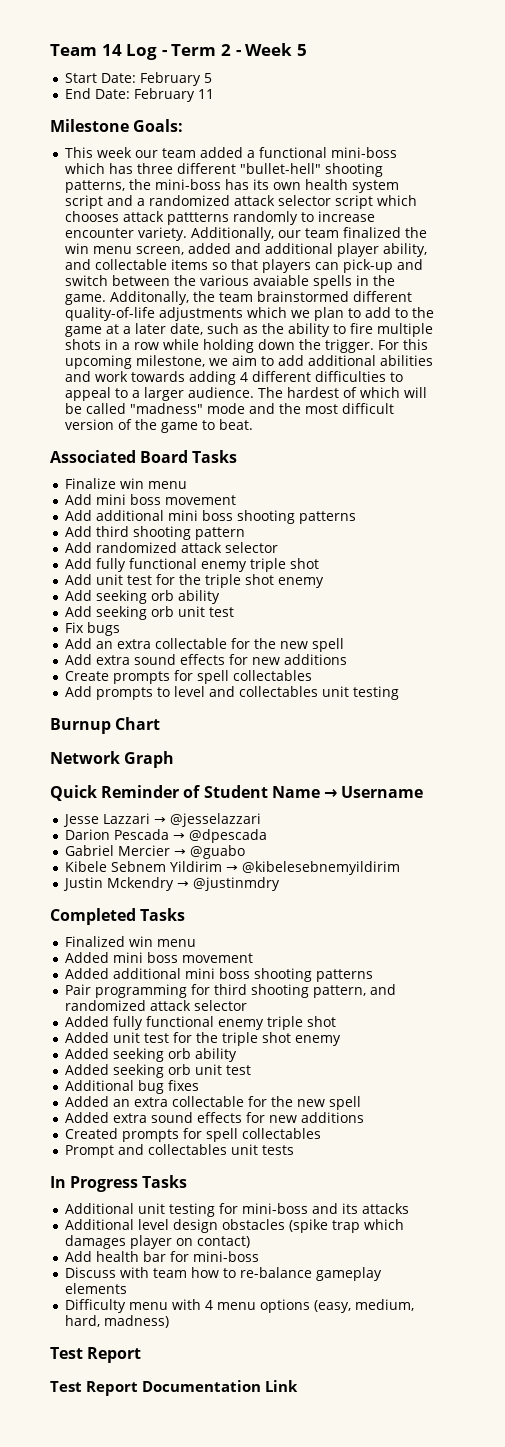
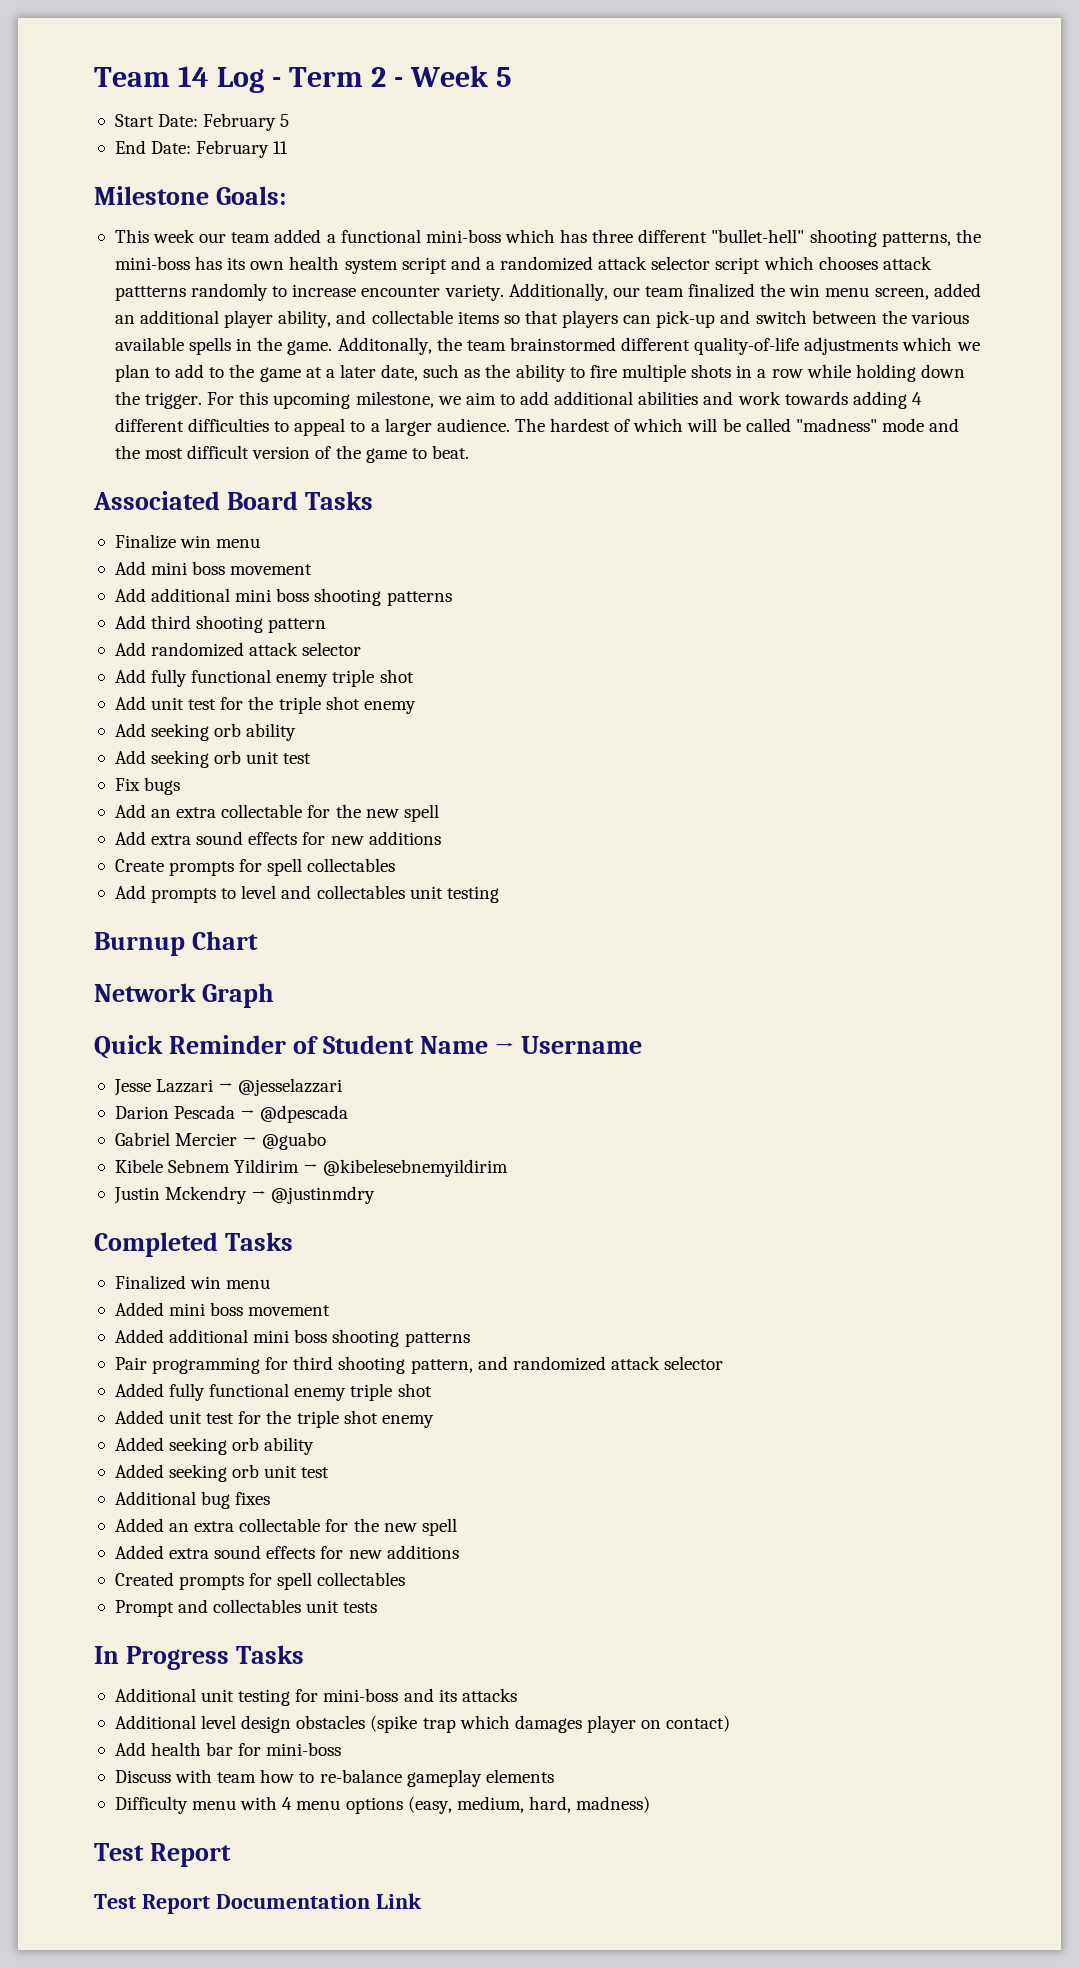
[234,243,261,254] and -> [114,315,135,324] an
[252,275,309,286] avaiable -> [114,337,184,351] available

